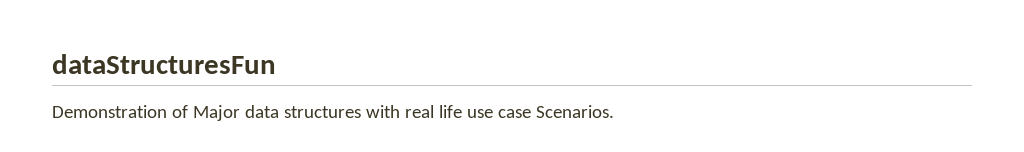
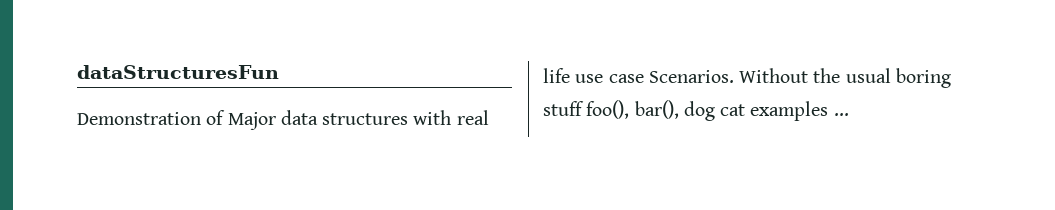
(614, 111) none -> [739,68,951,88] [543,100,849,121] Without the usual boring stuff foo(), bar(), dog cat examples ...

